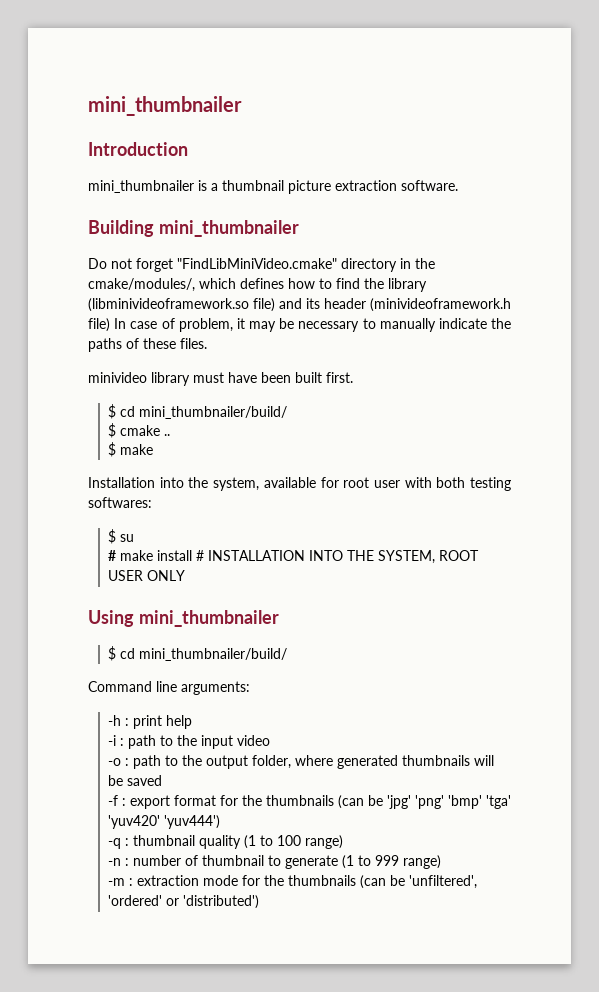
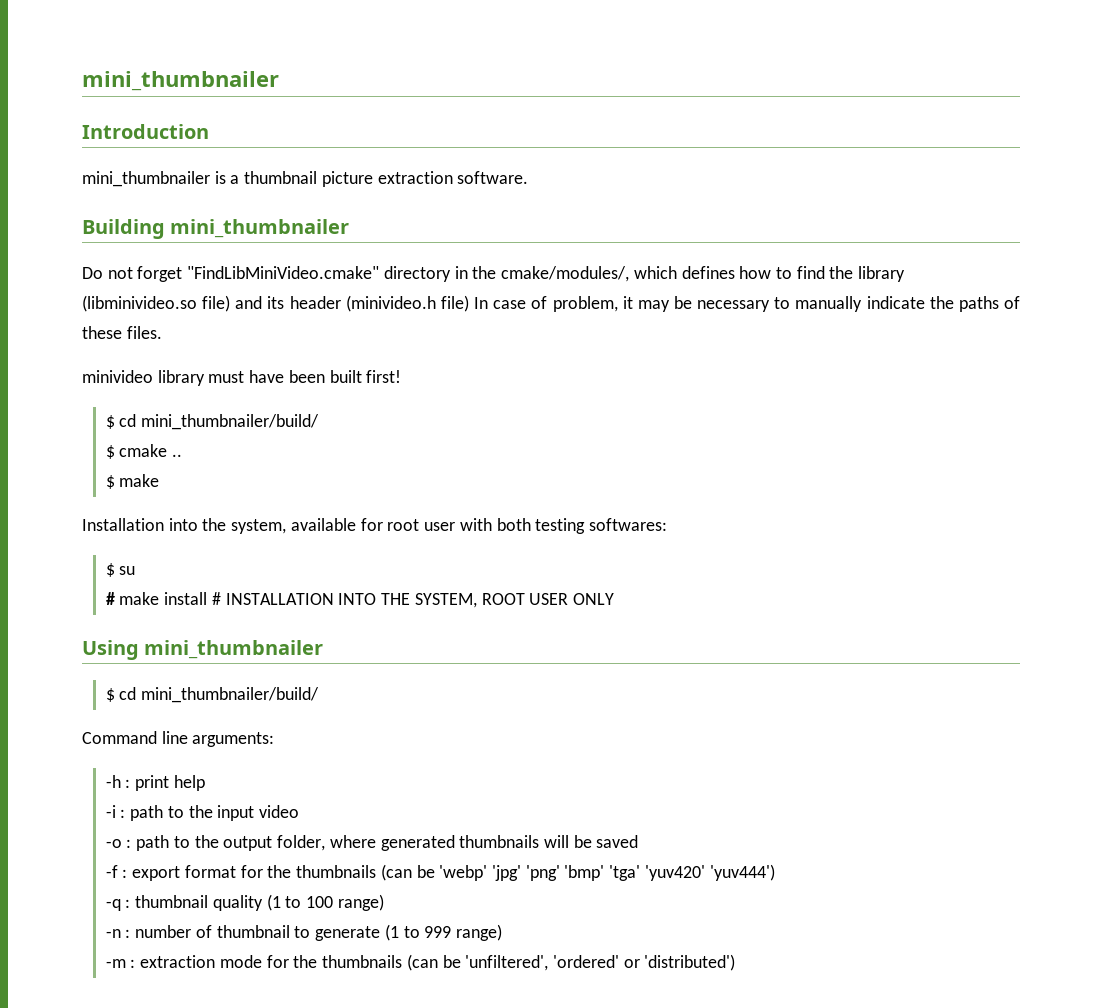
[88,298,249,312] (libminivideoframework.so -> [82,295,197,312] (libminivideo.so
[370,298,511,312] (minivideoframework.h -> [345,295,436,312] (minivideo.h
[326,372,353,383] first. -> [366,370,402,383] first!
(383, 800) none -> [439,865,488,881] 'webp'

